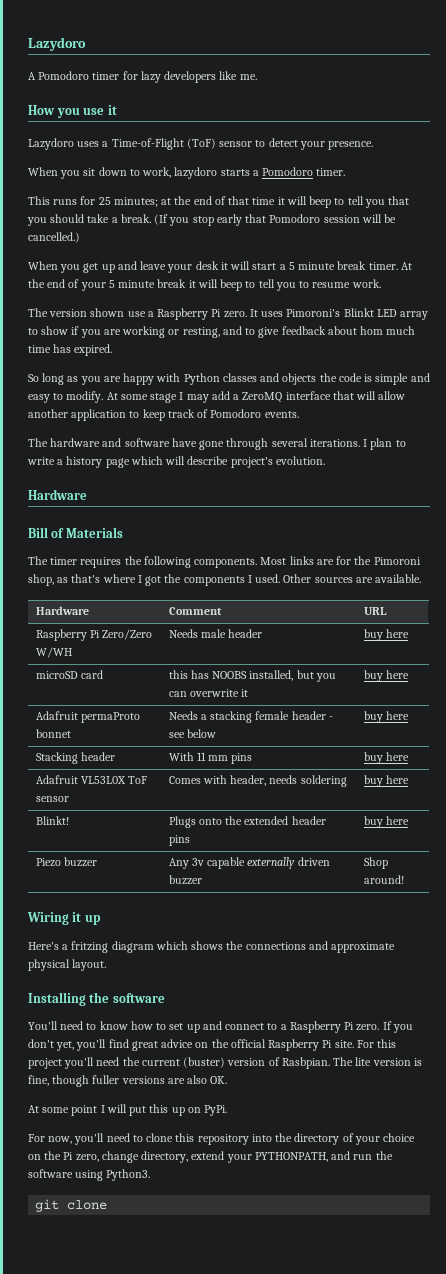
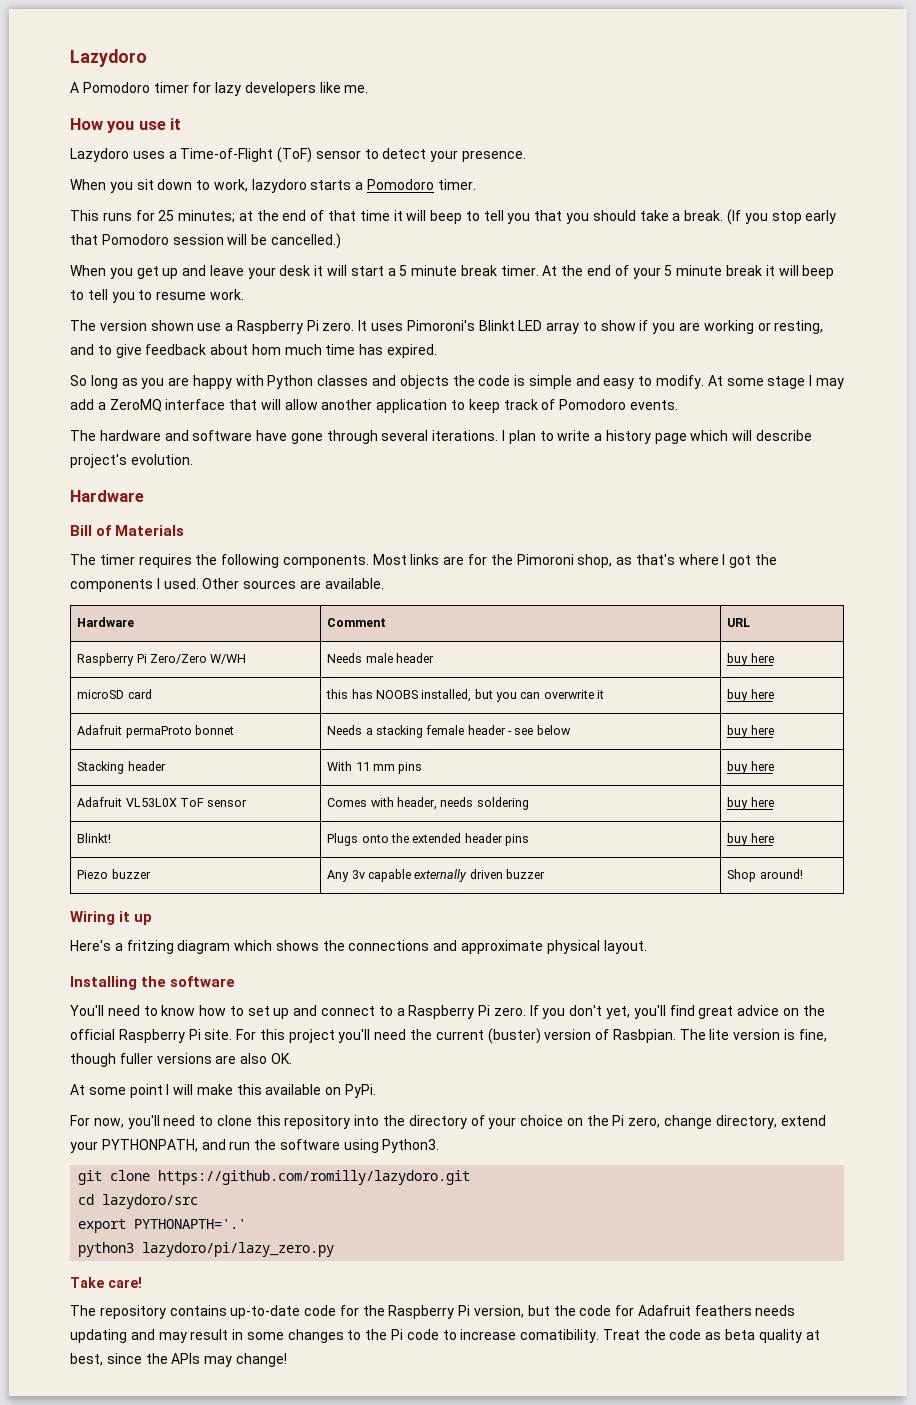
[129,1104,185,1116] put this up -> [196,1084,322,1095] make this available
(108, 1205) none -> [158,1170,471,1185] [78,1194,199,1209] [78,1219,247,1233] [78,1242,335,1257] [70,1277,142,1288] [70,1305,796,1319] [70,1329,820,1343] [70,1353,287,1367] https://github.com/romilly/lazydoro.git // cd lazydoro/src // export PYTHONAPTH='.' // python3 lazydoro/pi/lazy_zero.py // Take care! // The repository contains up-to-date code for the Raspberry Pi version, but the code for Adafruit feathers needs updating and may result in some changes to the Pi code to increase comatibility. Treat the code as beta quality at best, since the APIs may change!

